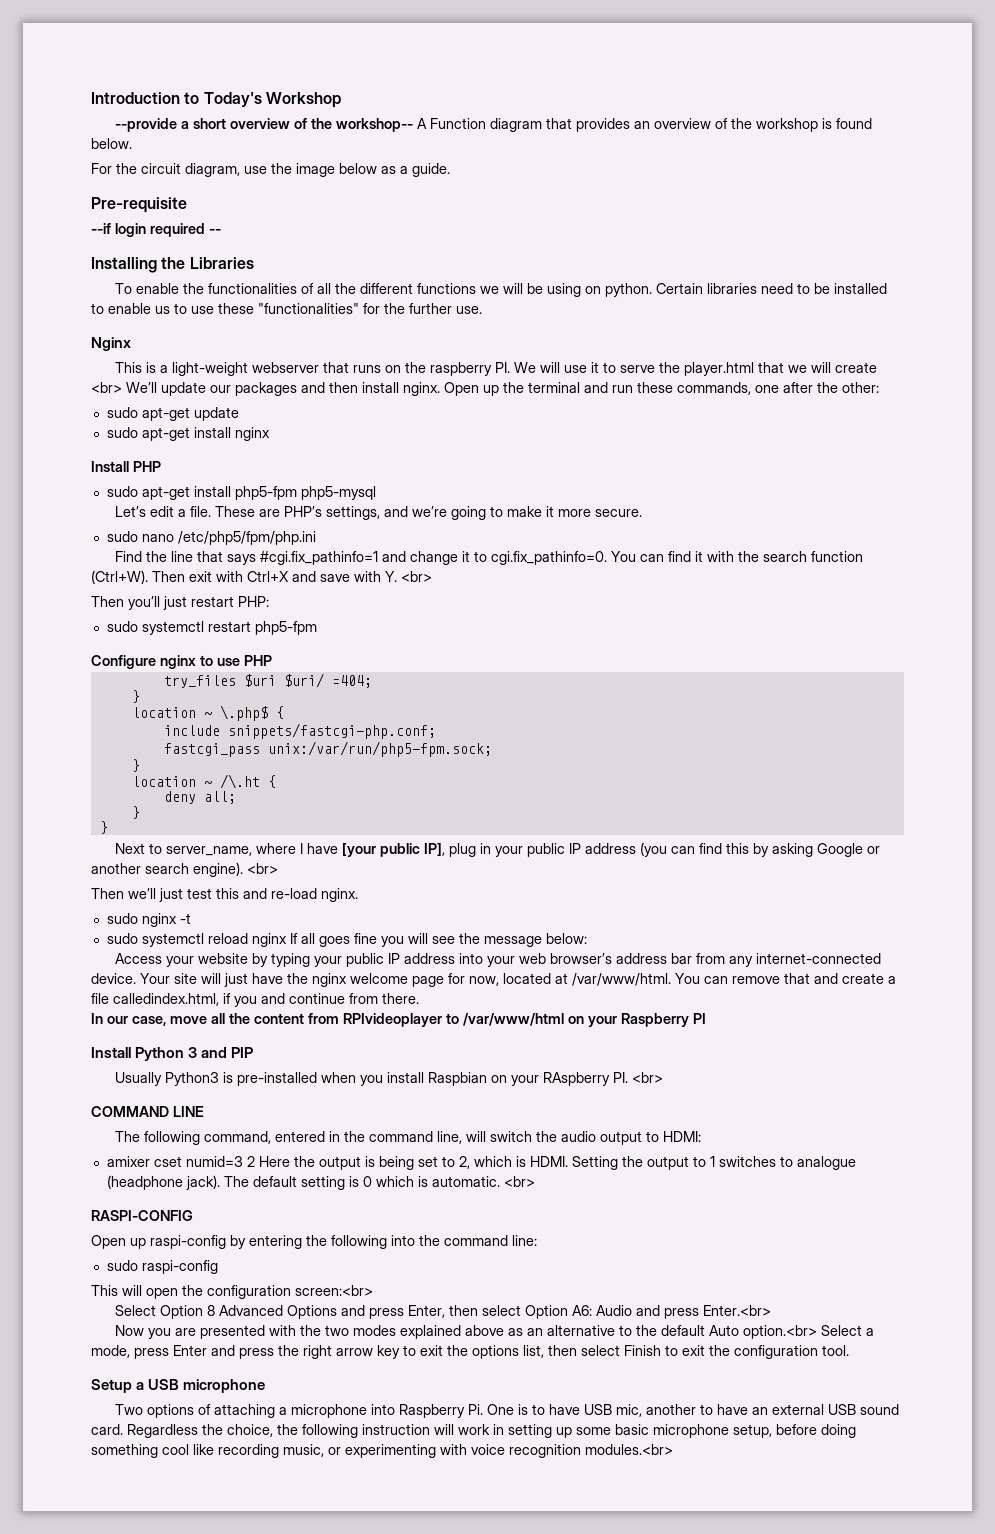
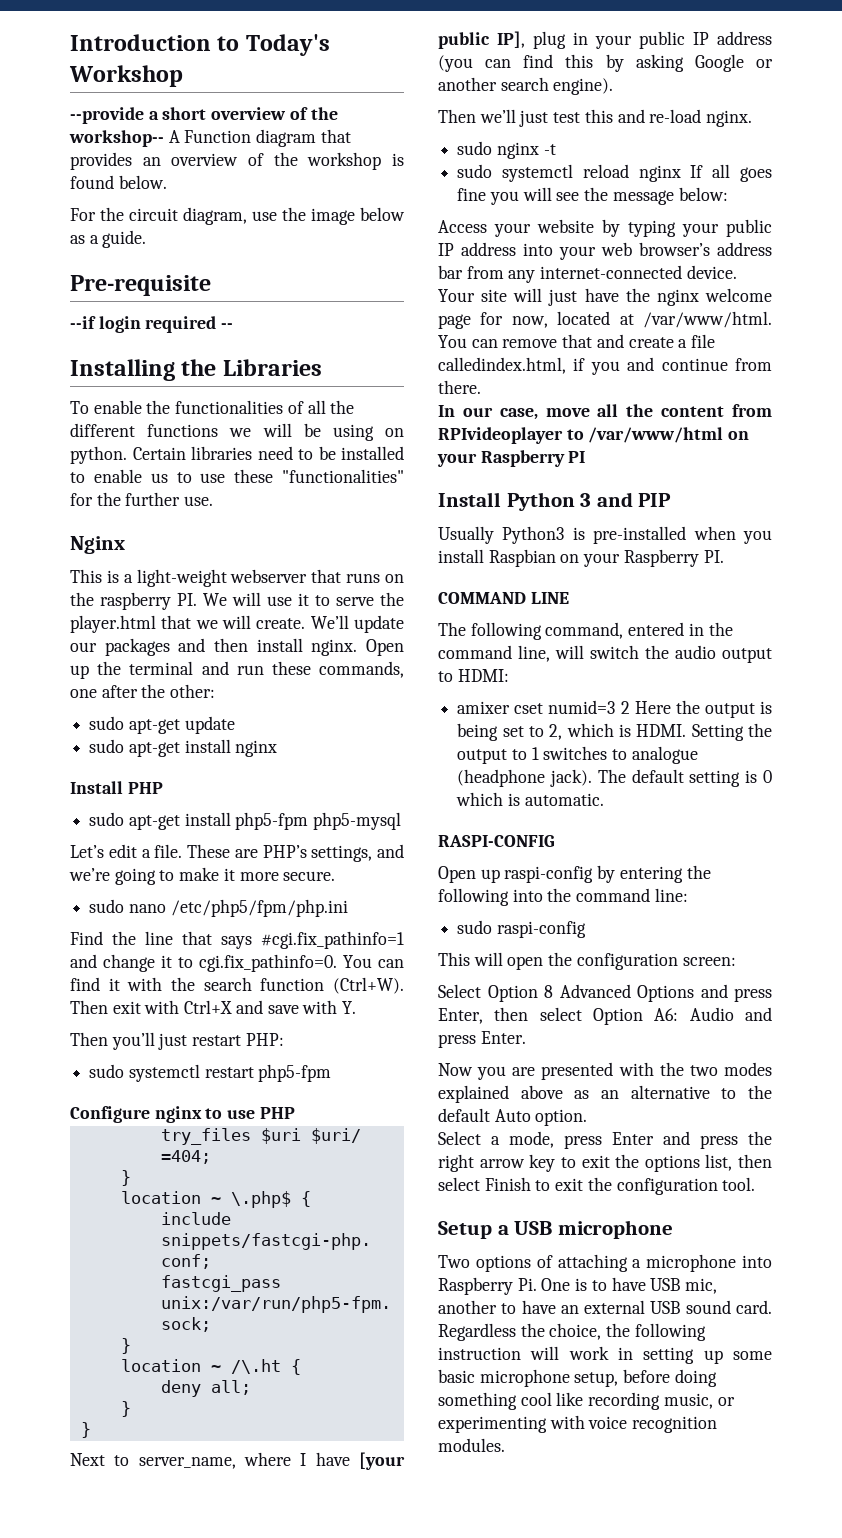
[835,362,878,373] [91,382,122,393] create <br> -> [256,618,306,629] create.
[401,571,432,582] <br> -> (357, 1007) none
[247,863,278,874] <br> -> (614, 86) none
[543,1072,664,1086] RAspberry PI. <br> -> [623,549,724,567] Raspberry PI.
[503,1176,535,1187] <br> -> (604, 799) none
[295,1285,373,1296] screen:<br> -> [682,957,736,966] screen:
[703,1305,772,1316] Enter.<br> -> [480,1031,526,1044] Enter.
[743,1325,818,1339] option.<br> -> [535,1109,588,1126] option. //
[585,1444,673,1455] modules.<br> -> [438,1438,505,1452] modules.

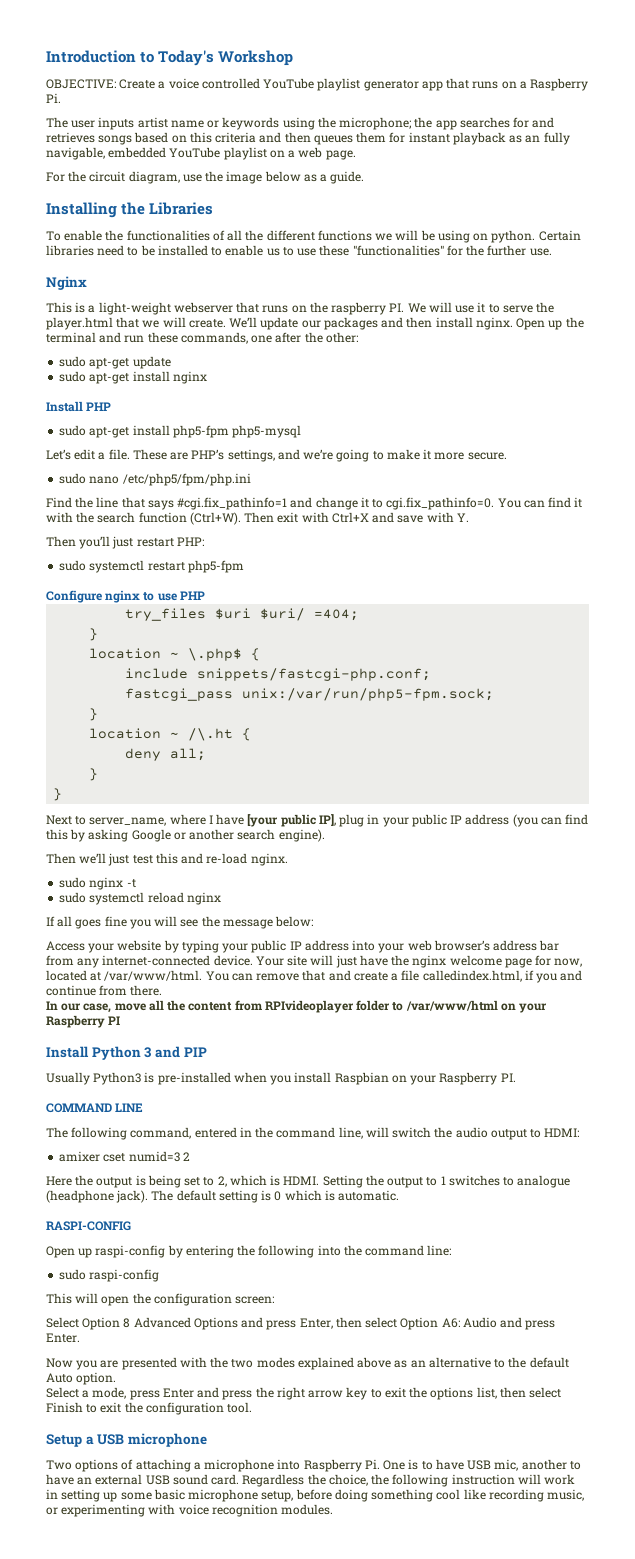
[70,107,338,124] [69,129,351,147] [70,152,404,170] [70,175,167,189] --provide a short overview of the workshop-- A Function diagram that provides an overview of the workshop is found below. -> [46,78,589,91] [46,93,61,103] [46,117,555,130] [46,132,570,145] [46,147,356,160] OBJECTIVE: Create a voice controlled YouTube playlist generator app that runs on a Raspberry Pi. // The user inputs artist name or keywords using the microphone; the app searches for and retrieves songs based on this criteria and then queues them for instant playback as an fully navigable, embedded YouTube playlist on a web page.
[70,275,211,296] [70,316,234,333] // Pre-requisite // --if login required -- -> (365, 177) none
(681, 173) none -> (221, 898) //
(563, 435) none -> [356,1000,391,1011] folder
(630, 707) none -> (190, 1156) //

